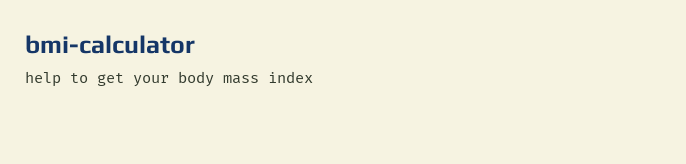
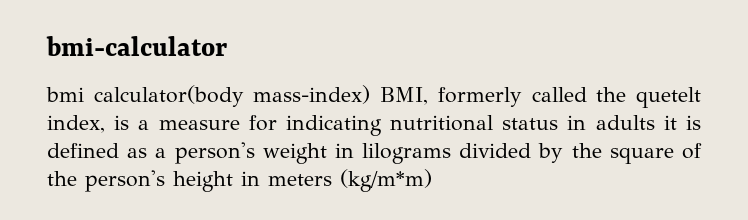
[25,71,313,87] help to get your body mass index -> [46,85,701,108] [47,115,701,136] [47,142,702,164] [47,169,432,192] bmi calculator(body mass-index) BMI, formerly called the quetelt index, is a measure for indicating nutritional status in adults it is defined as a person's weight in lilograms divided by the square of the person's height in meters (kg/m*m)

